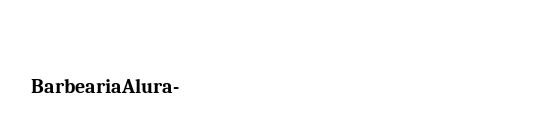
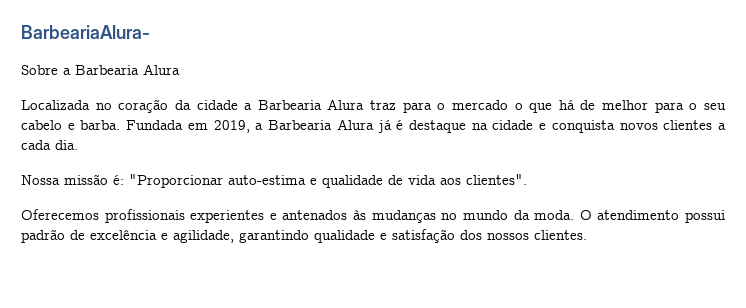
(179, 85) none -> [21,64,180,75] [21,99,727,113] [21,119,726,133] [21,140,78,150] [21,174,527,188] [21,209,726,223] [21,229,587,243] // Sobre a Barbearia Alura // Localizada no coração da cidade a Barbearia Alura traz para o mercado o que há de melhor para o seu cabelo e barba. Fundada em 2019, a Barbearia Alura já é destaque na cidade e conquista novos clientes a cada dia. // Nossa missão é: "Proporcionar auto-estima e qualidade de vida aos clientes". // Oferecemos profissionais experientes e antenados às mudanças no mundo da moda. O atendimento possui padrão de excelência e agilidade, garantindo qualidade e satisfação dos nossos clientes.

